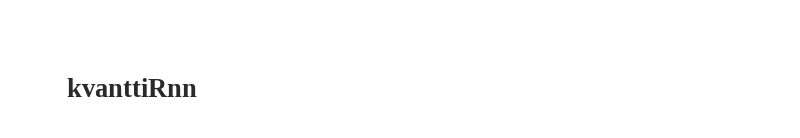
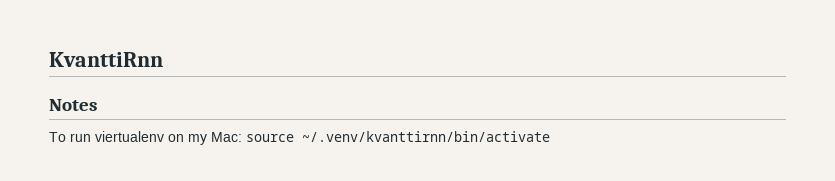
[67,78,197,97] kvanttiRnn -> [49,52,163,67] [49,99,97,111] [49,131,550,145] KvanttiRnn // Notes // To run viertualenv on my Mac: source ~/.venv/kvanttirnn/bin/activate

